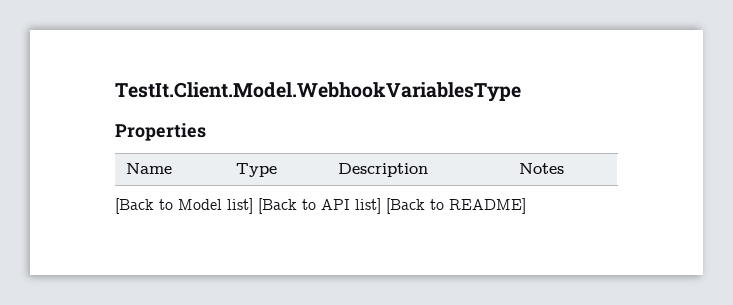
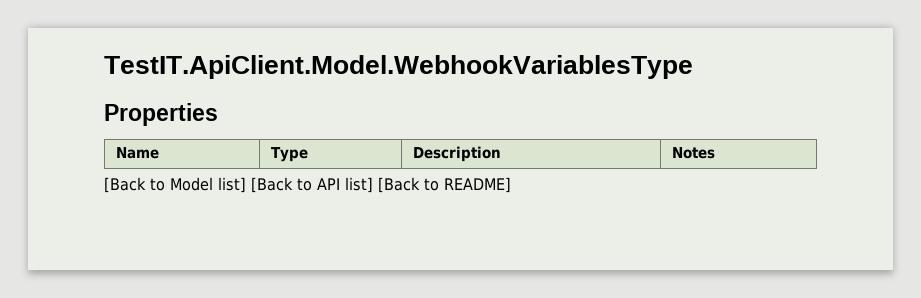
[115,82,521,102] TestIt.Client.Model.WebhookVariablesType -> [104,55,693,79] TestIT.ApiClient.Model.WebhookVariablesType

